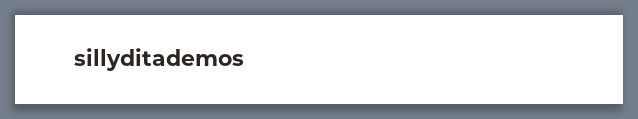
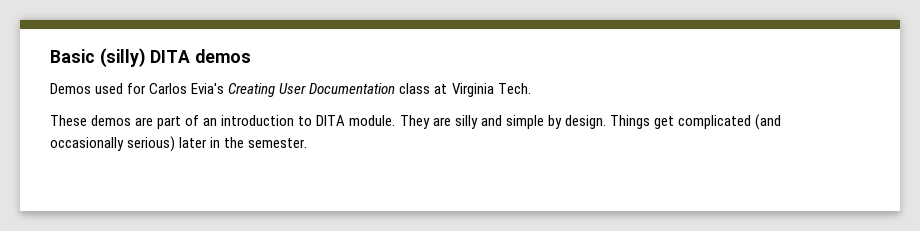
[74,48,244,71] sillyditademos -> [50,48,252,67] [50,83,531,97] [50,114,781,130] [50,136,308,152] Basic (silly) DITA demos // Demos used for Carlos Evia's Creating User Documentation class at Virginia Tech. // These demos are part of an introduction to DITA module. They are silly and simple by design. Things get complicated (and occasionally serious) later in the semester.

